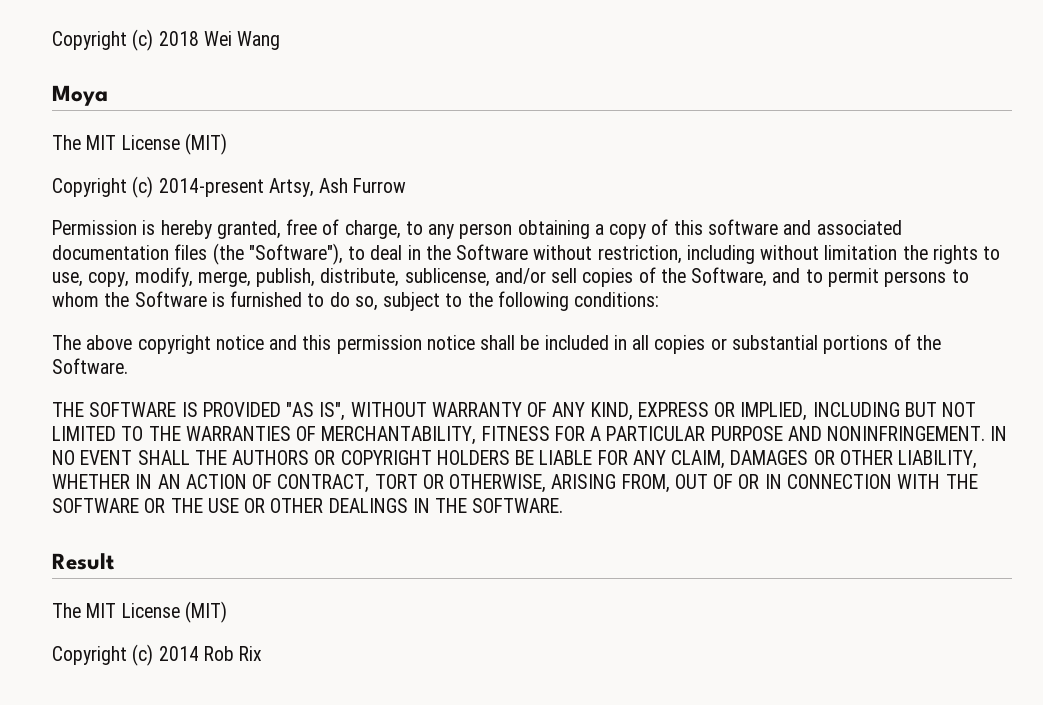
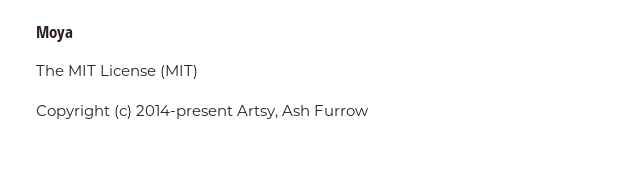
[52,29,281,51] Copyright (c) 2018 Wei Wang // -> (36, 34) none
[52,219,902,239] [52,243,1001,265] [52,267,969,287] [52,291,660,311] [52,334,941,354] [52,358,128,374] [52,402,977,421] [52,426,1008,445] [52,450,978,469] [52,474,978,493] [52,498,564,513] [52,553,114,570] [52,601,227,623] [52,644,263,666] // Permission is hereby granted, free of charge, to any person obtaining a copy of this software and associated documentation files (the "Software"), to deal in the Software without restriction, including without limitation the rights to use, copy, modify, merge, publish, distribute, sublicense, and/or sell copies of the Software, and to permit persons to whom the Software is furnished to do so, subject to the following conditions: // The above copyright notice and this permission notice shall be included in all copies or substantial portions of the Software. // THE SOFTWARE IS PROVIDED "AS IS", WITHOUT WARRANTY OF ANY KIND, EXPRESS OR IMPLIED, INCLUDING BUT NOT LIMITED TO THE WARRANTIES OF MERCHANTABILITY, FITNESS FOR A PARTICULAR PURPOSE AND NONINFRINGEMENT. IN NO EVENT SHALL THE AUTHORS OR COPYRIGHT HOLDERS BE LIABLE FOR ANY CLAIM, DAMAGES OR OTHER LIABILITY, WHETHER IN AN ACTION OF CONTRACT, TORT OR OTHERWISE, ARISING FROM, OUT OF OR IN CONNECTION WITH THE SOFTWARE OR THE USE OR OTHER DEALINGS IN THE SOFTWARE. // Result // The MIT License (MIT) // Copyright (c) 2014 Rob Rix -> (370, 110) none

